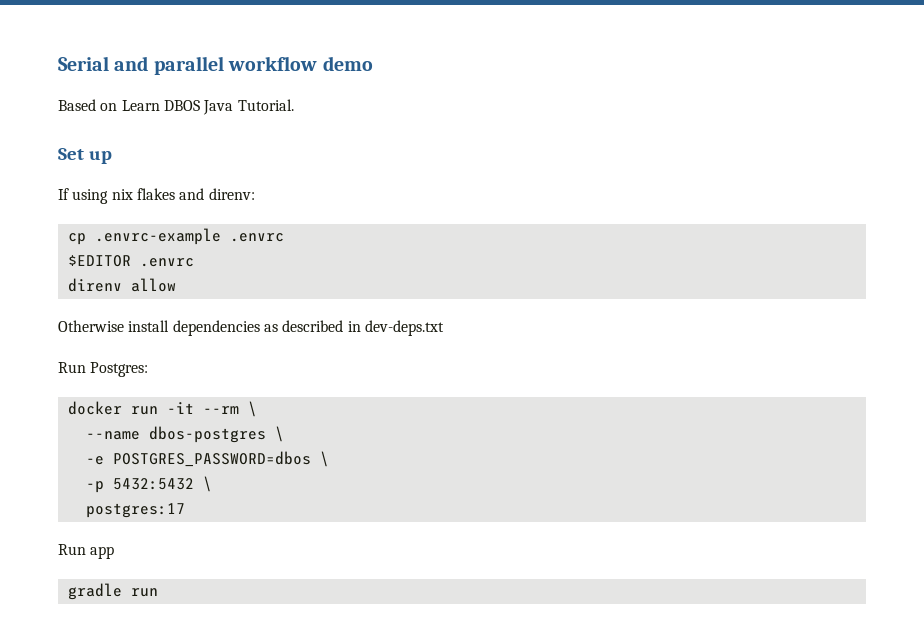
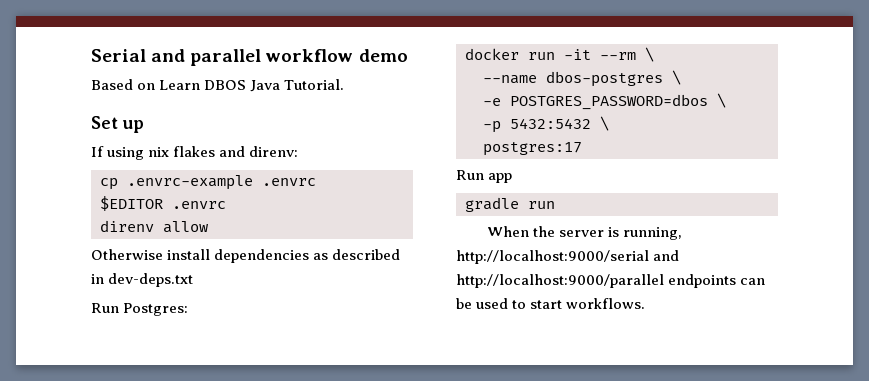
(158, 592) none -> [487,226,683,240] [456,250,680,264] [456,274,766,288] [456,298,646,309] // When the server is running, http://localhost:9000/serial and http://localhost:9000/parallel endpoints can be used to start workflows.

